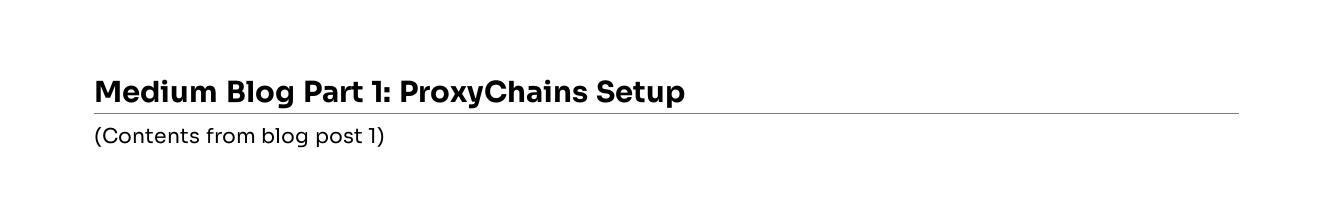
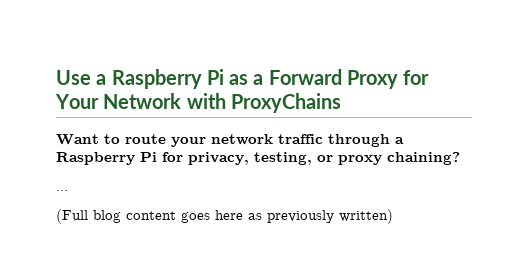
[94,79,686,109] [94,127,386,148] Medium Blog Part 1: ProxyChains Setup // (Contents from blog post 1) -> [56,69,430,89] [55,93,341,113] [56,134,404,147] [56,152,460,165] [56,190,68,191] [56,209,393,224] Use a Raspberry Pi as a Forward Proxy for Your Network with ProxyChains // Want to route your network traffic through a Raspberry Pi for privacy, testing, or proxy chaining? // ... // (Full blog content goes here as previously written)

